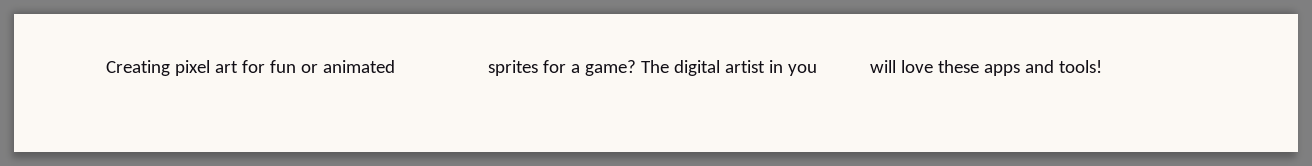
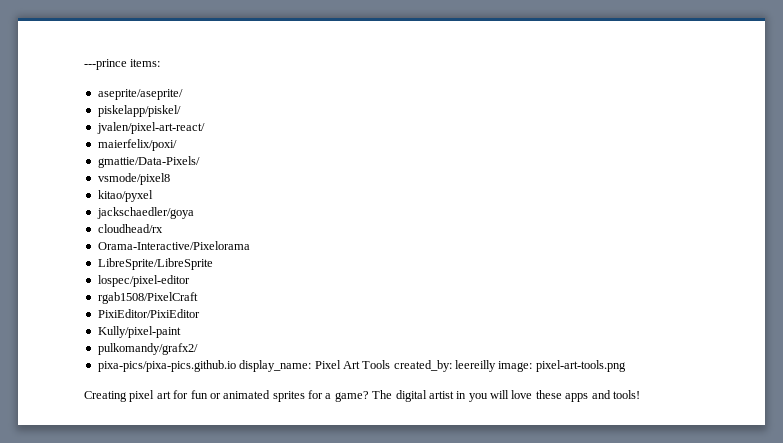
(106, 68) none -> [84,59,161,70] [97,89,183,100] [97,105,181,117] [96,122,205,134] [97,139,177,151] [97,156,200,168] [97,173,170,185] [97,190,153,202] [96,207,194,219] [97,224,163,233] [97,241,250,250] [97,258,213,270] [97,275,190,287] [97,292,198,304] [97,309,200,318] [97,326,181,338] [97,343,198,355] [97,360,626,372] ---prince items: // aseprite/aseprite/ // piskelapp/piskel/ // jvalen/pixel-art-react/ // maierfelix/poxi/ // gmattie/Data-Pixels/ // vsmode/pixel8 // kitao/pyxel // jackschaedler/goya // cloudhead/rx // Orama-Interactive/Pixelorama // LibreSprite/LibreSprite // lospec/pixel-editor // rgab1508/PixelCraft // PixiEditor/PixiEditor // Kully/pixel-paint // pulkomandy/grafx2/ // pixa-pics/pixa-pics.github.io display_name: Pixel Art Tools created_by: leereilly image: pixel-art-tools.png //

